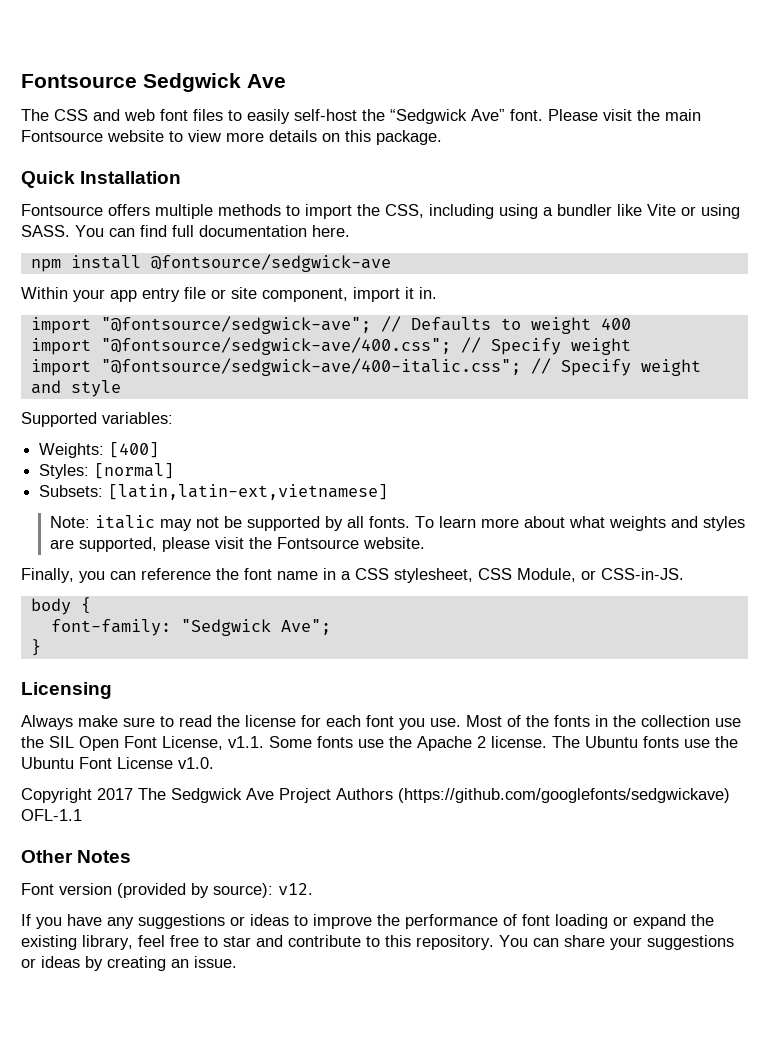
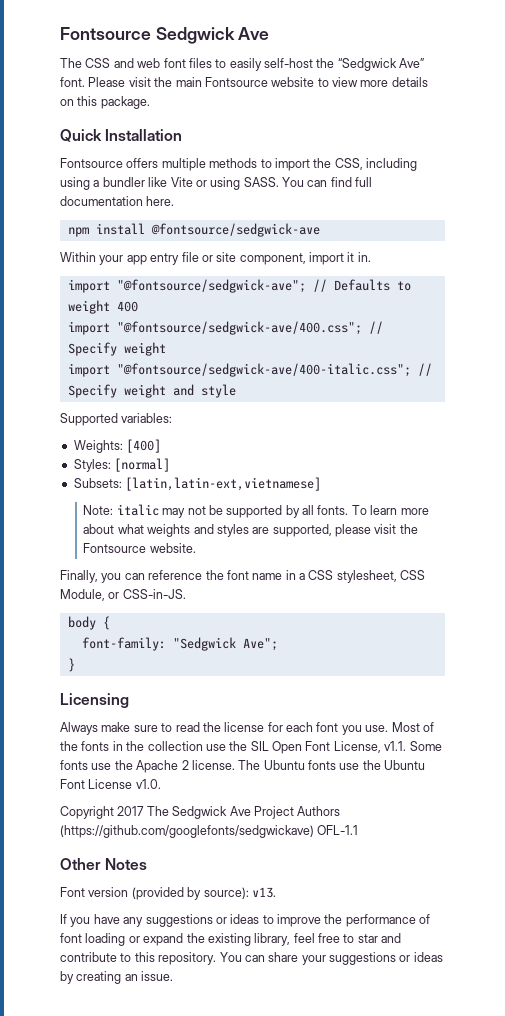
[278,883,313,895] v12. -> [251,887,276,898] v13.

